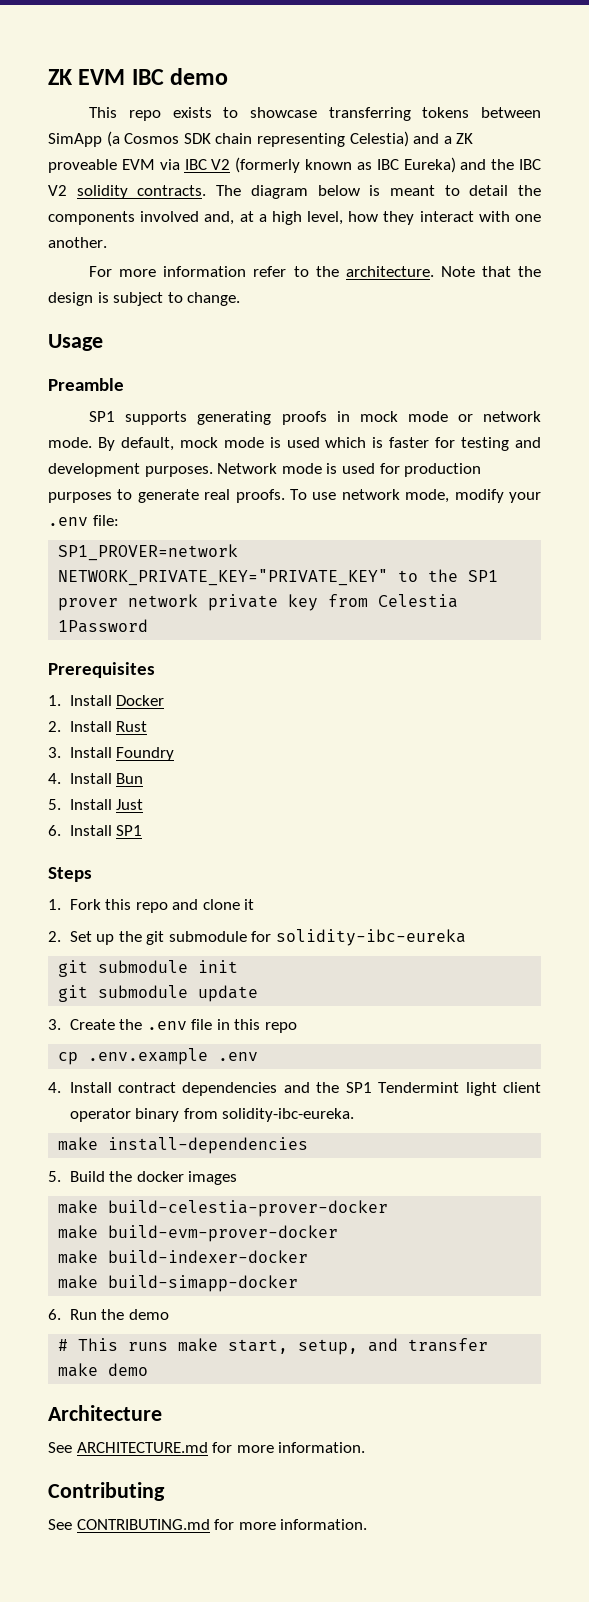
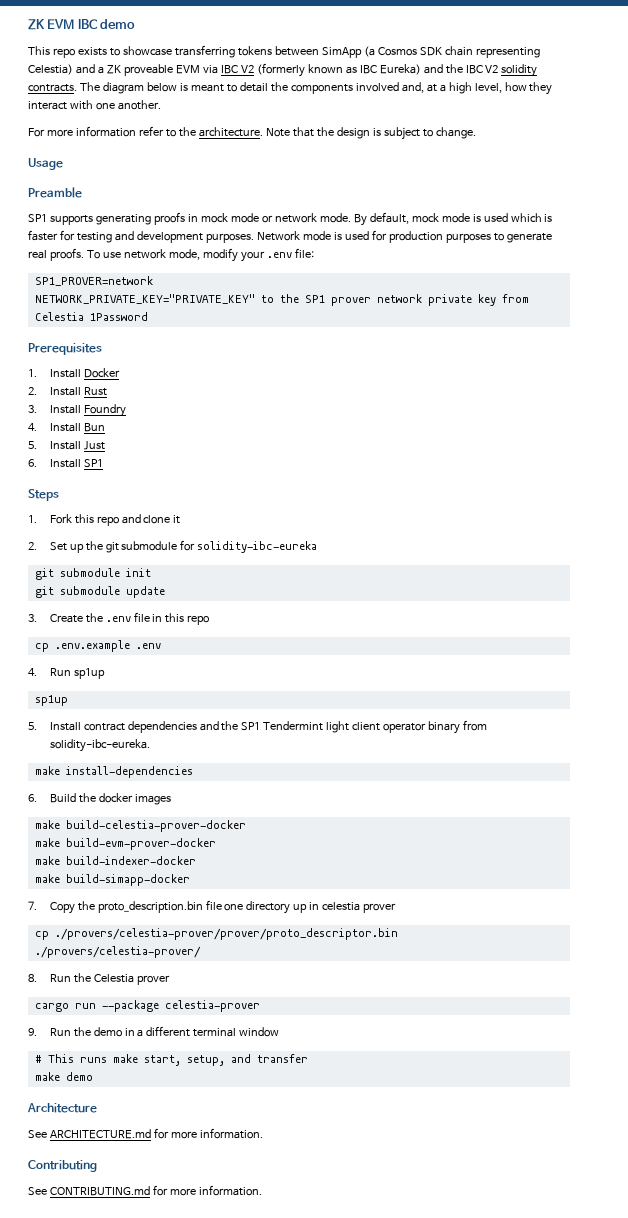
(61, 1087) none -> [49,668,105,679] [34,695,68,706] [28,722,37,730] Run sp1up // sp1up // 5.
[48,1171,61,1182] 5. -> [28,794,37,802] 6.
[48,1309,169,1320] 6. Run the demo -> [28,900,397,914] [34,928,398,940] [34,946,201,958] [28,973,170,985] [34,1000,260,1012] [28,1026,280,1037] 7. Copy the proto_description.bin file one directory up in celestia prover // cp ./provers/celestia-prover/prover/proto_descriptor.bin ./provers/celestia-prover/ // 8. Run the Celestia prover // cargo run --package celestia-prover // 9. Run the demo in a different terminal window

